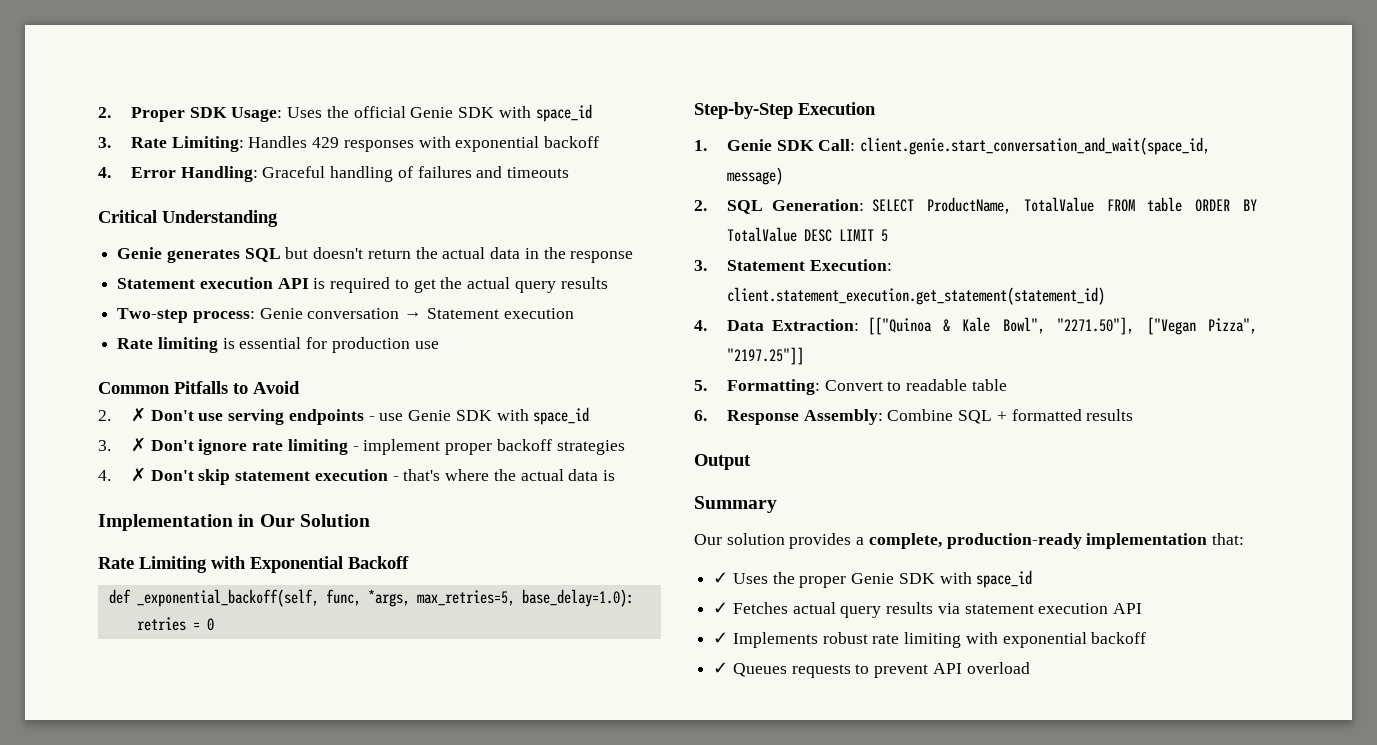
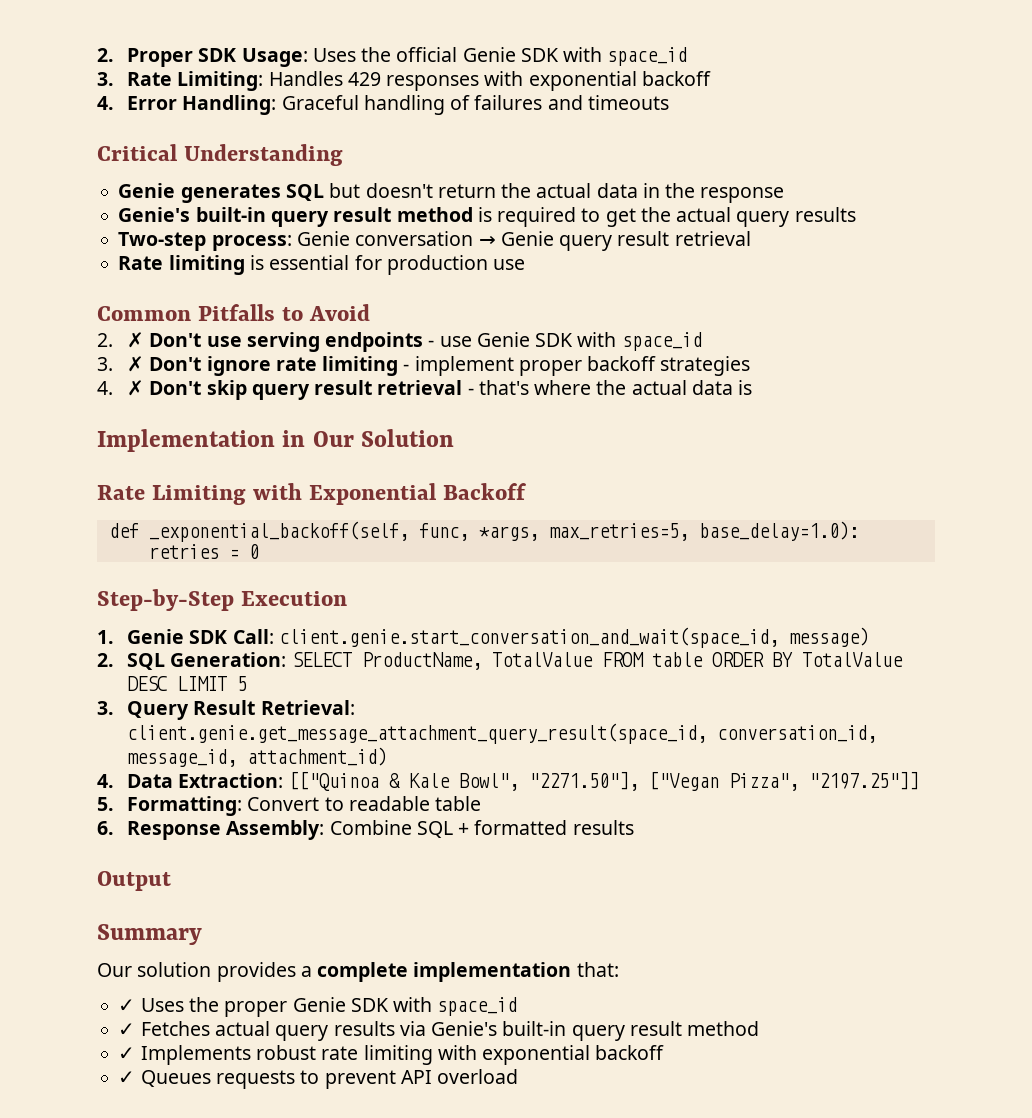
[117,277,309,289] Statement execution API -> [118,207,473,227] Genie's built-in query result method
[426,308,574,319] Statement execution -> [500,231,751,251] Genie query result retrieval
[235,469,388,481] statement execution -> [251,380,463,400] query result retrieval
[726,259,892,271] [726,287,1105,305] Statement Execution: client.statement_execution.get_statement(statement_id) -> [127,700,355,720] [127,723,878,744] [127,747,388,767] Query Result Retrieval: client.genie.get_message_attachment_query_result(space_id, conversation_id, message_id, attachment_id)
[868,533,1082,549] complete, production-ready -> [317,962,409,982] complete
[964,603,1143,614] statement execution API -> [431,1021,760,1041] Genie's built-in query result method

